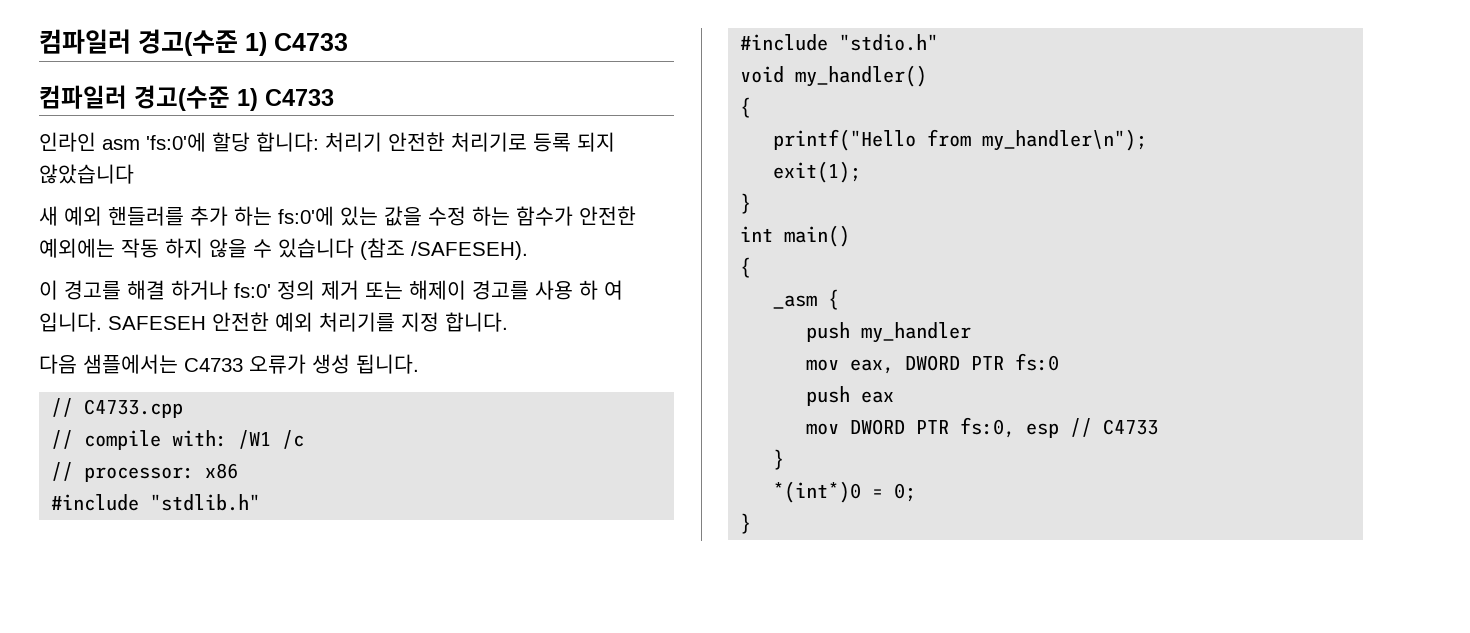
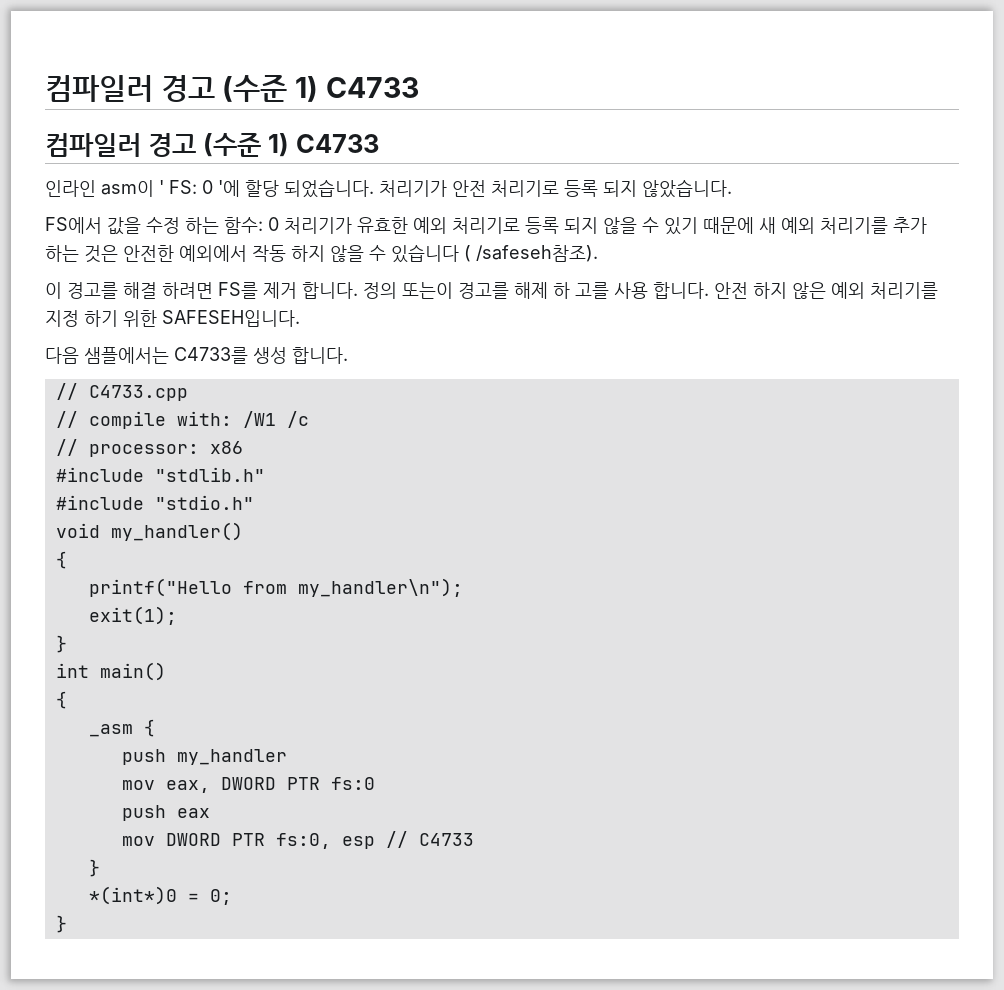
[39,29,238,56] 컴파일러 경고(수준 -> [45,75,288,102] 컴파일러 경고 (수준
[134,85,230,111] 경고(수준 -> [147,133,261,157] 경고 (수준
[102,132,615,152] [39,164,134,184] [39,206,636,226] [39,238,115,258] asm 'fs:0'에 할당 합니다: 처리기 안전한 처리기로 등록 되지 않았습니다 // 새 예외 핸들러를 추가 하는 fs:0'에 있는 값을 수정 하는 함수가 안전한 예외에는 -> [101,179,732,198] [45,217,927,235] [45,245,247,263] asm이 ' FS: 0 '에 할당 되었습니다. 처리기가 안전 처리기로 등록 되지 않았습니다. // FS에서 값을 수정 하는 함수: 0 처리기가 유효한 예외 처리기로 등록 되지 않을 수 있기 때문에 새 예외 처리기를 추가 하는 것은 안전한 예외에서
[360,238,528,260] (참조 /SAFESEH). -> [464,245,598,262] ( /safeseh참조).
[171,280,623,300] [39,312,508,332] [39,354,419,374] 하거나 fs:0' 정의 제거 또는 해제이 경고를 사용 하 여 입니다. SAFESEH 안전한 예외 처리기를 지정 합니다. // 다음 샘플에서는 C4733 오류가 생성 됩니다. -> [162,282,938,299] [45,310,300,327] [45,347,348,364] 하려면 FS를 제거 합니다. 정의 또는이 경고를 해제 하 고를 사용 합니다. 안전 하지 않은 예외 처리기를 지정 하기 위한 SAFESEH입니다. // 다음 샘플에서는 C4733를 생성 합니다.

